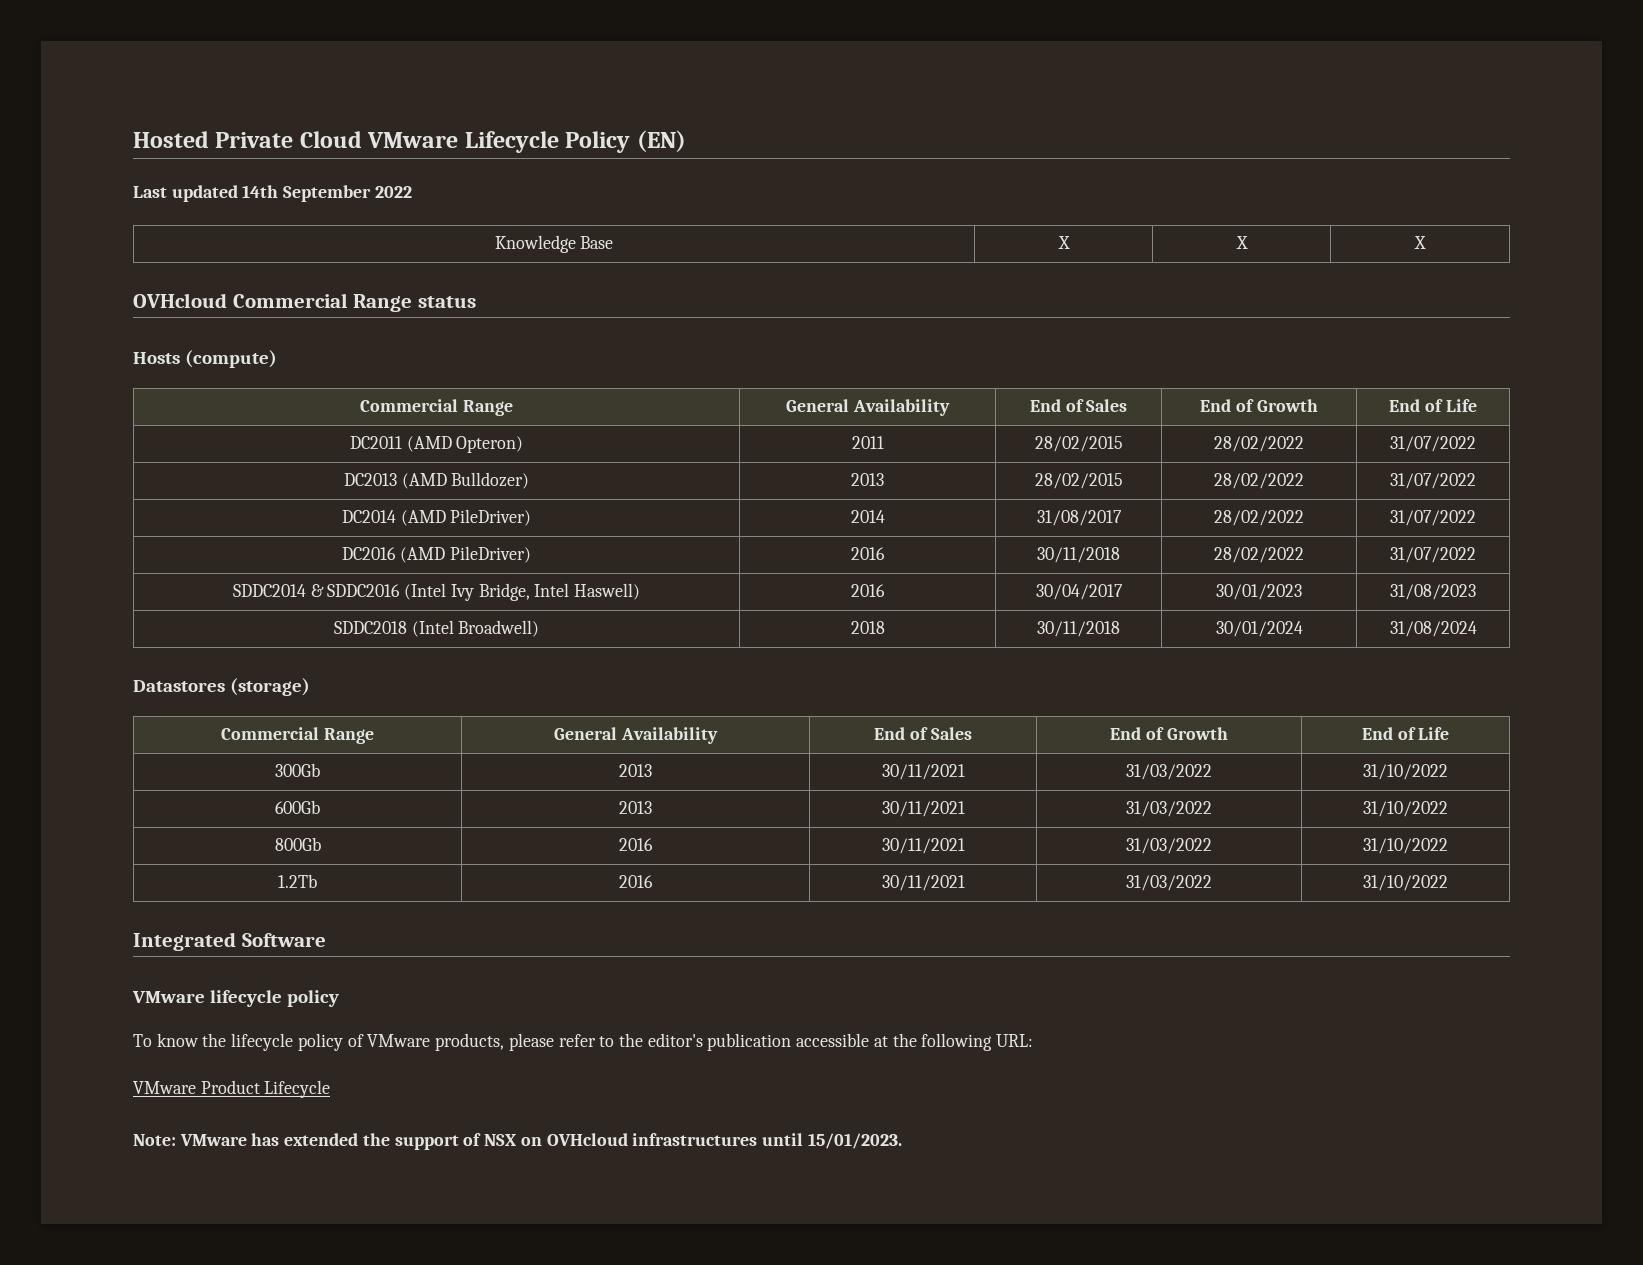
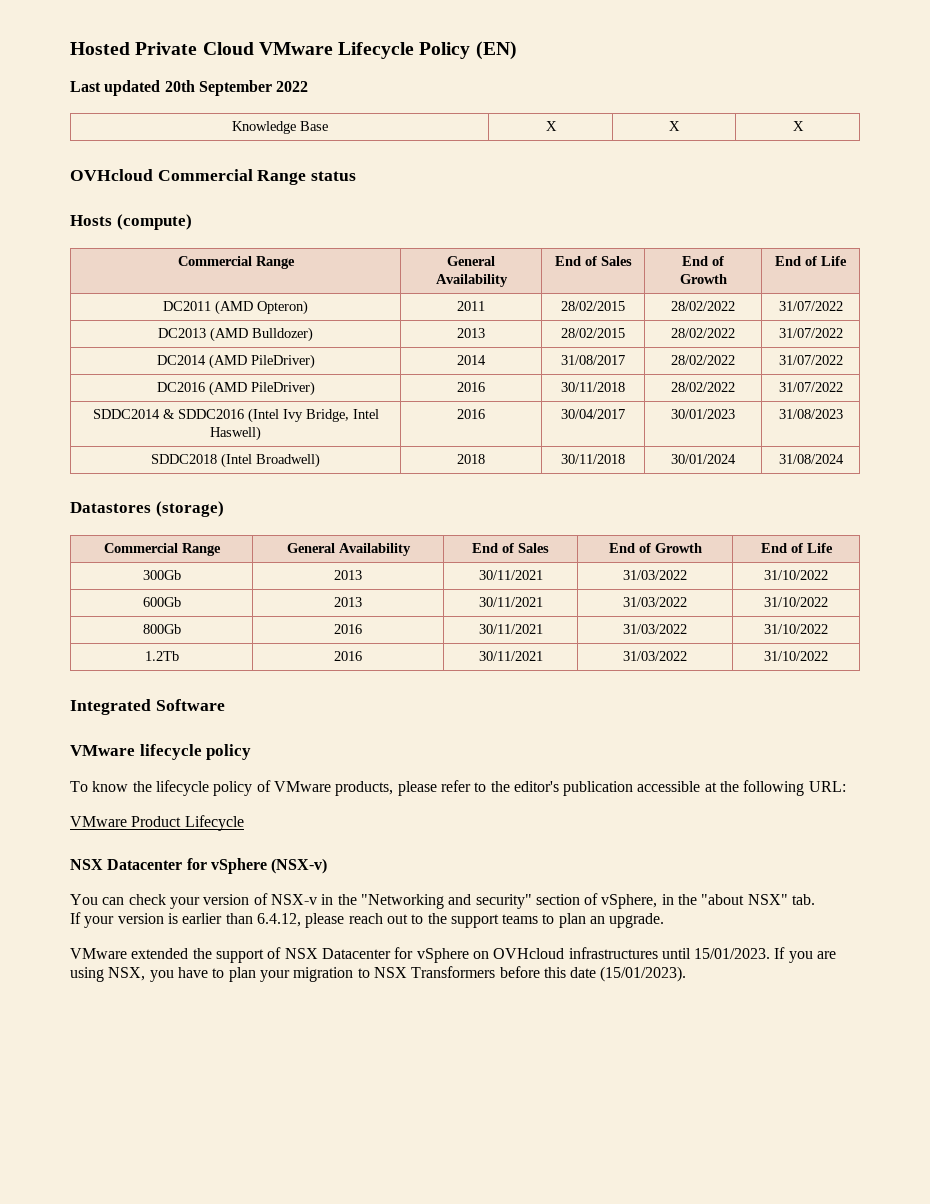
[242,185,279,198] 14th -> [164,80,195,92] 20th
[133,1133,280,1146] Note: VMware has -> [70,858,328,874] [70,893,816,909] [70,912,665,928] [70,948,127,959] NSX Datacenter for vSphere (NSX-v) // You can check your version of NSX-v in the "Networking and security" section of vSphere, in the "about NSX" tab. // If your version is earlier than 6.4.12, please reach out to the support teams to plan an upgrade. // VMware
(518, 1140) none -> [321,947,469,963] Datacenter for vSphere
(902, 1141) none -> [774,947,837,963] [70,966,687,982] If you are using NSX, you have to plan your migration to NSX Transformers before this date (15/01/2023).

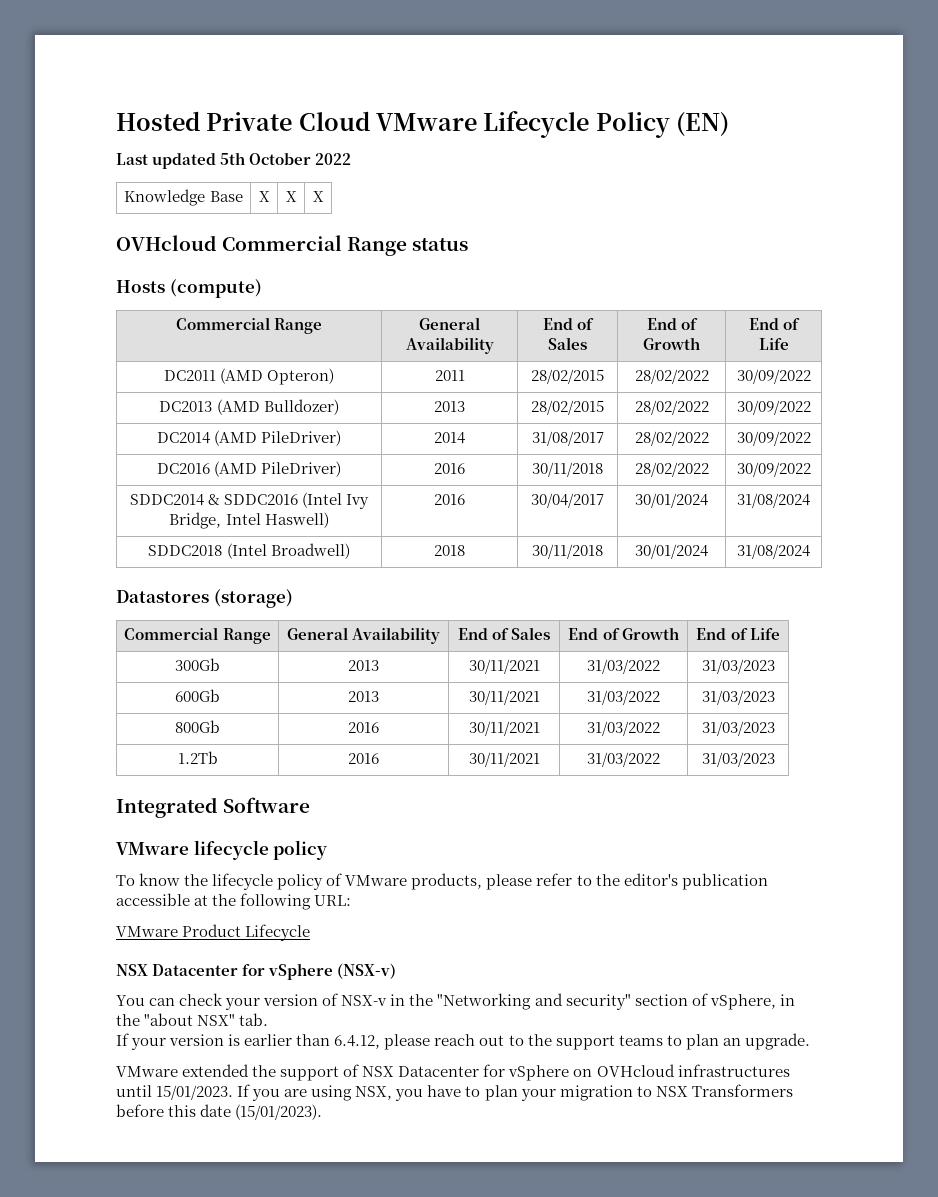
[164,80,272,96] 20th September -> [220,152,312,165] 5th October
[778,301,843,311] 31/07/2022 -> [736,369,811,384] 30/09/2022
[778,328,843,338] 31/07/2022 -> [736,400,811,415] 30/09/2022
[778,355,843,365] 31/07/2022 -> [736,431,811,446] 30/09/2022
[778,382,843,392] 31/07/2022 -> [736,462,811,477] 30/09/2022
[671,409,735,419] [778,409,843,419] 30/01/2023 | 31/08/2023 -> [635,493,708,508] [737,493,810,508] 30/01/2024 | 31/08/2024
[764,570,828,580] 31/10/2022 -> [701,659,775,674] 31/03/2023
[764,597,828,607] 31/10/2022 -> [701,690,775,705] 31/03/2023
[764,624,828,634] 31/10/2022 -> [701,721,775,736] 31/03/2023
[764,651,828,661] 31/10/2022 -> [701,752,775,767] 31/03/2023

